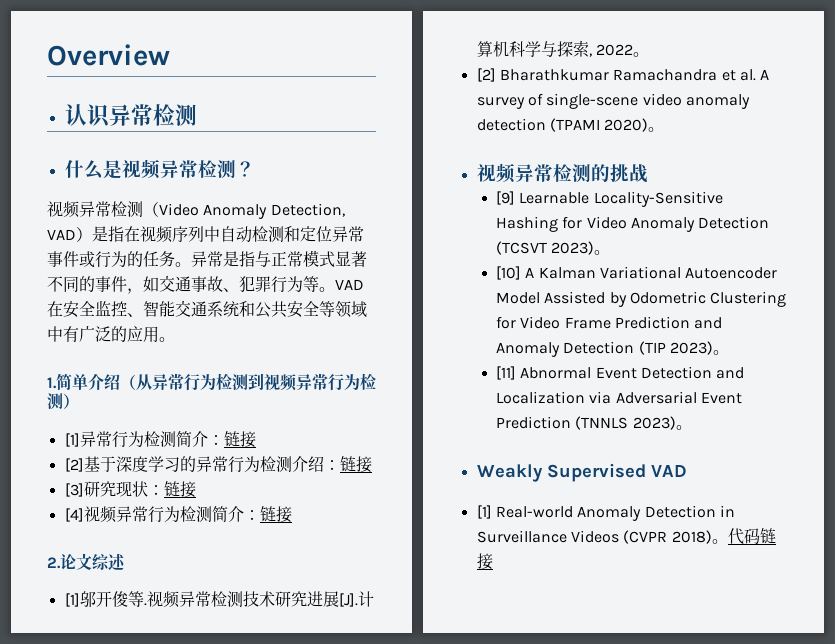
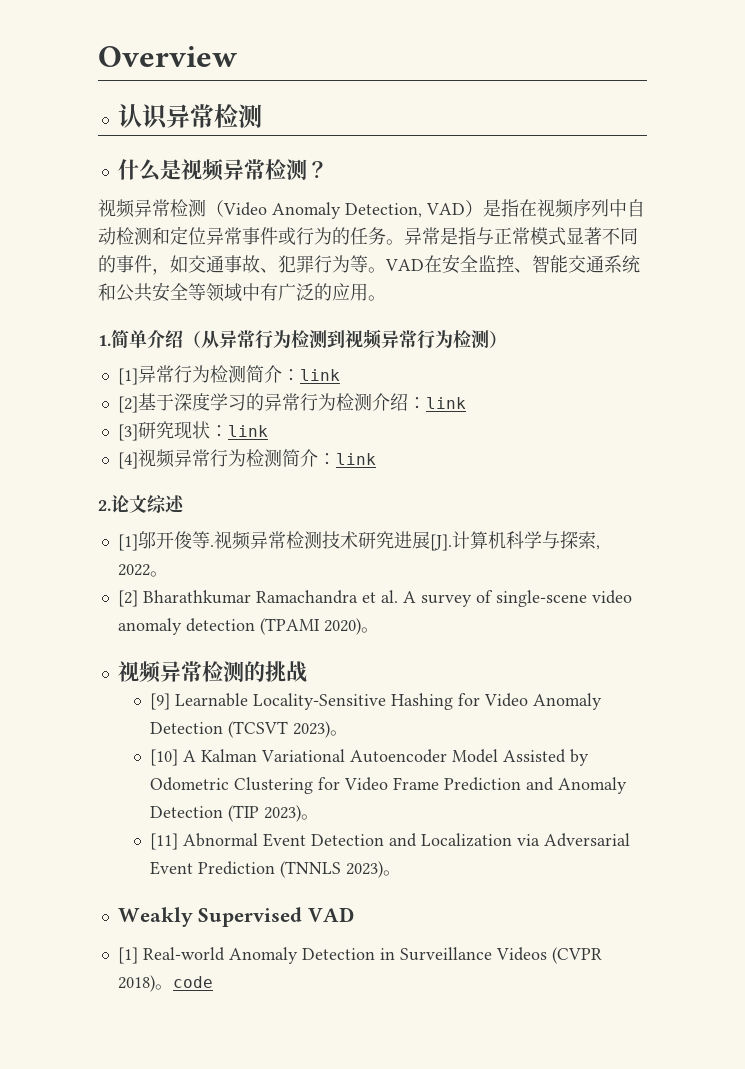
[223,431,256,448] 链接 -> [299,369,340,381] link
[339,456,372,473] 链接 -> [425,397,466,409] link
[163,481,196,498] 链接 -> [227,425,268,437] link
[259,506,292,523] 链接 -> [335,453,376,465] link
[727,528,776,545] [476,553,493,570] 代码链接 -> [172,976,213,988] code

